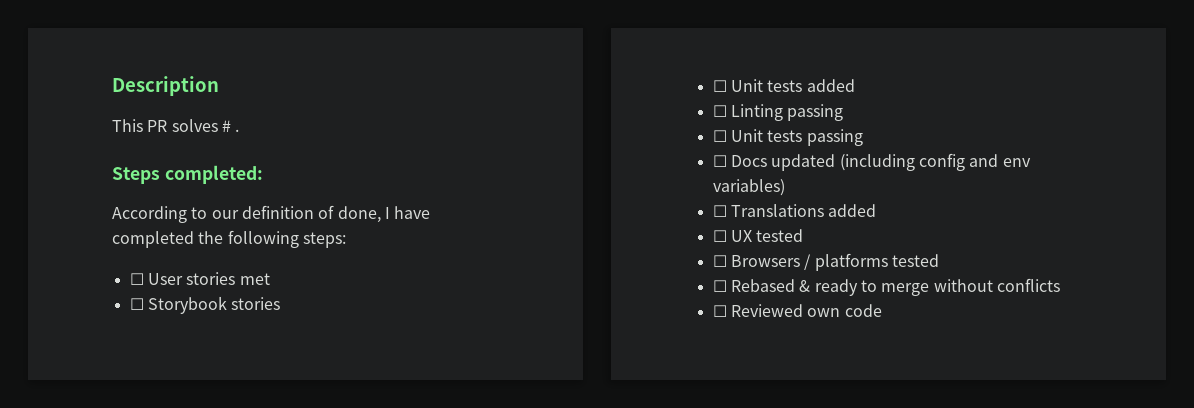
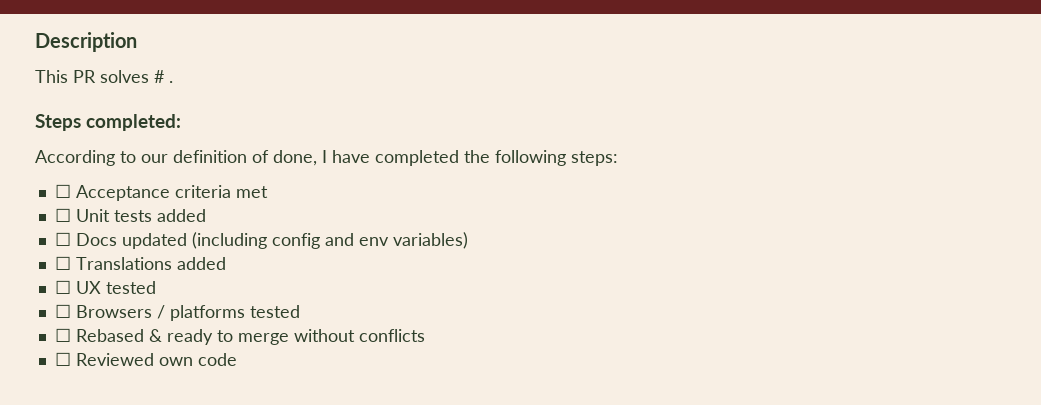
[147,272,236,285] User stories -> [75,185,231,201] Acceptance criteria
[129,296,281,314] // ☐ Storybook stories -> (268, 192) none
[712,104,844,121] [712,129,863,146] // ☐ Linting passing // ☐ Unit tests passing -> (206, 215) none

